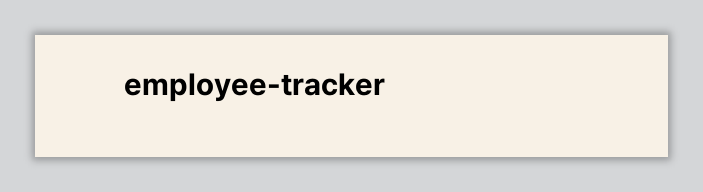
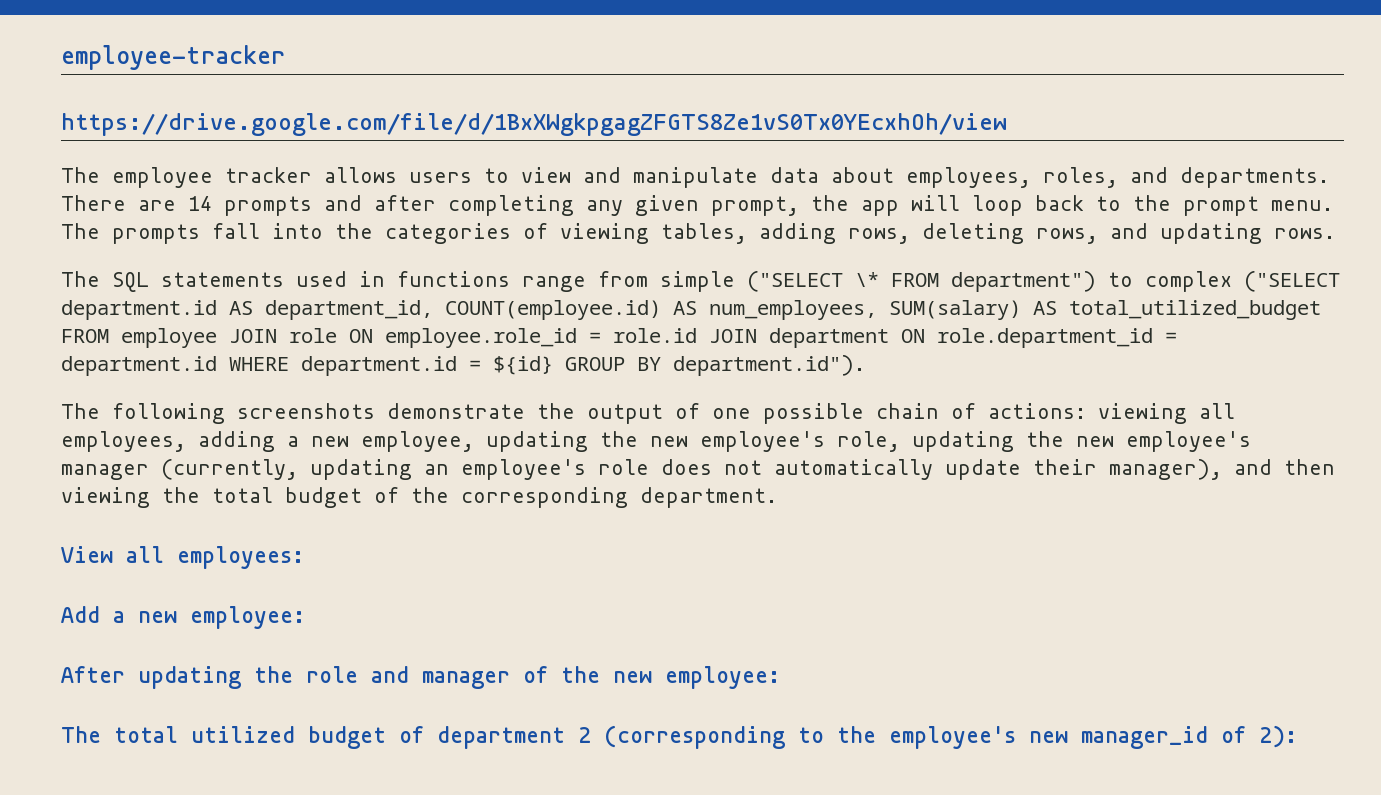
(385, 87) none -> [61,113,1007,136] [61,167,1329,188] [61,195,1333,216] [61,223,1335,244] [61,271,1340,292] [61,300,1321,320] [61,328,1177,348] [61,355,865,376] [61,403,1235,424] [61,431,1251,452] [61,459,1335,480] [61,487,777,508] [61,546,304,569] [61,606,305,629] [61,666,780,689] [61,725,1297,749] // https://drive.google.com/file/d/1BxXWgkpgagZFGTS8Ze1vS0Tx0YEcxhOh/view // The employee tracker allows users to view and manipulate data about employees, roles, and departments. There are 14 prompts and after completing any given prompt, the app will loop back to the prompt menu. The prompts fall into the categories of viewing tables, adding rows, deleting rows, and updating rows. // The SQL statements used in functions range from simple ("SELECT \* FROM department") to complex ("SELECT department.id AS department_id, COUNT(employee.id) AS num_employees, SUM(salary) AS total_utilized_budget FROM employee JOIN role ON employee.role_id = role.id JOIN department ON role.department_id = department.id WHERE department.id = ${id} GROUP BY department.id"). // The following screenshots demonstrate the output of one possible chain of actions: viewing all employees, adding a new employee, updating the new employee's role, updating the new employee's manager (currently, updating an employee's role does not automatically update their manager), and then viewing the total budget of the corresponding department. // View all employees: // Add a new employee: // After updating the role and manager of the new employee: // The total utilized budget of department 2 (corresponding to the employee's new manager_id of 2):

